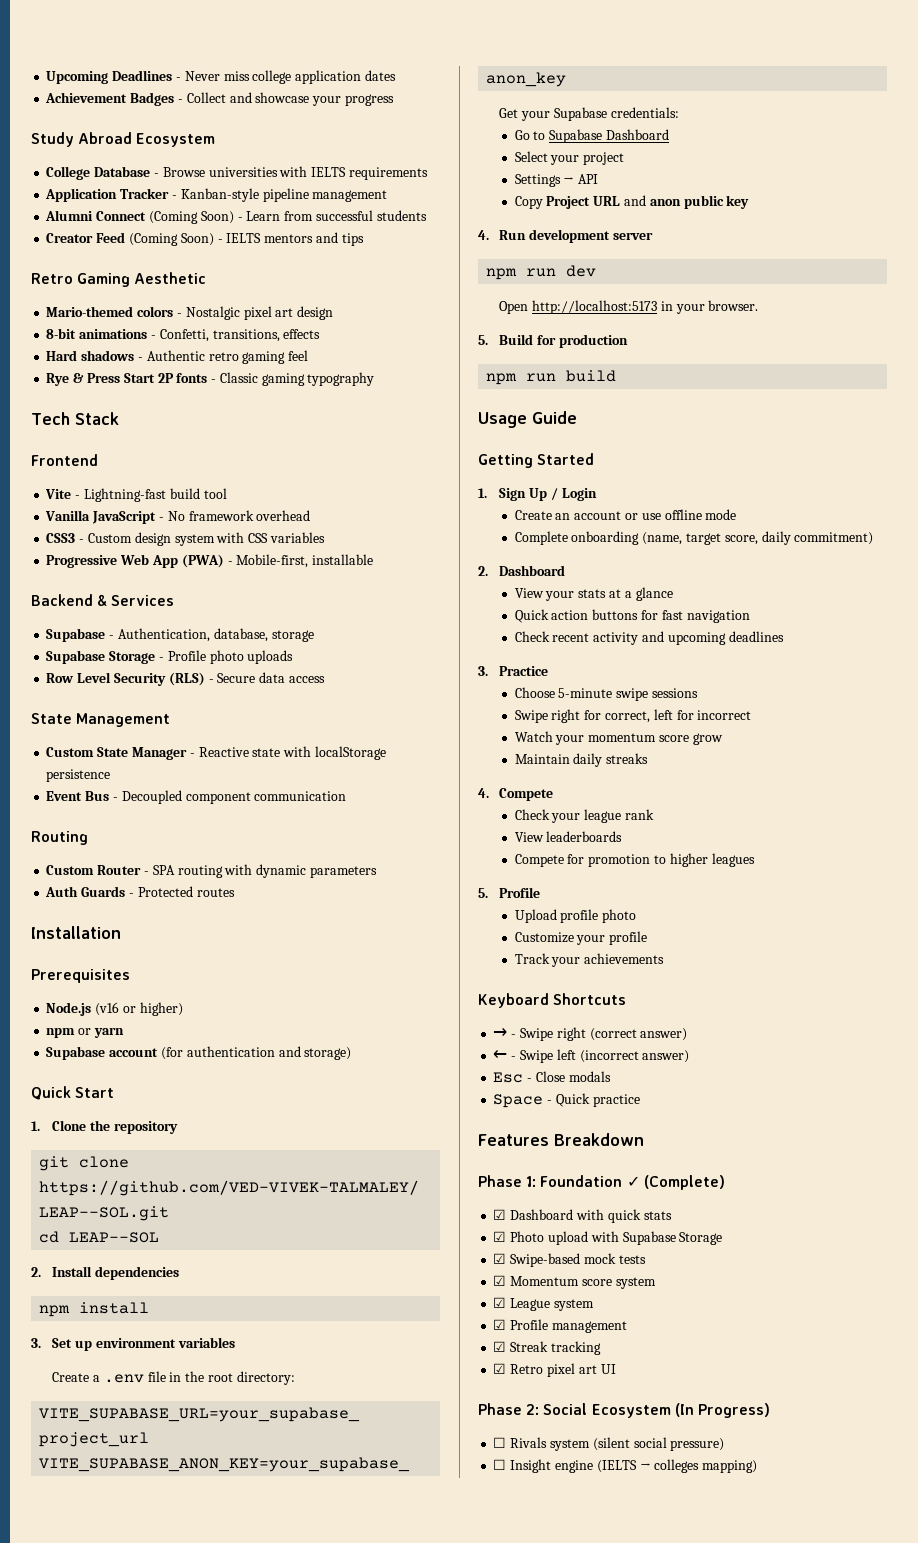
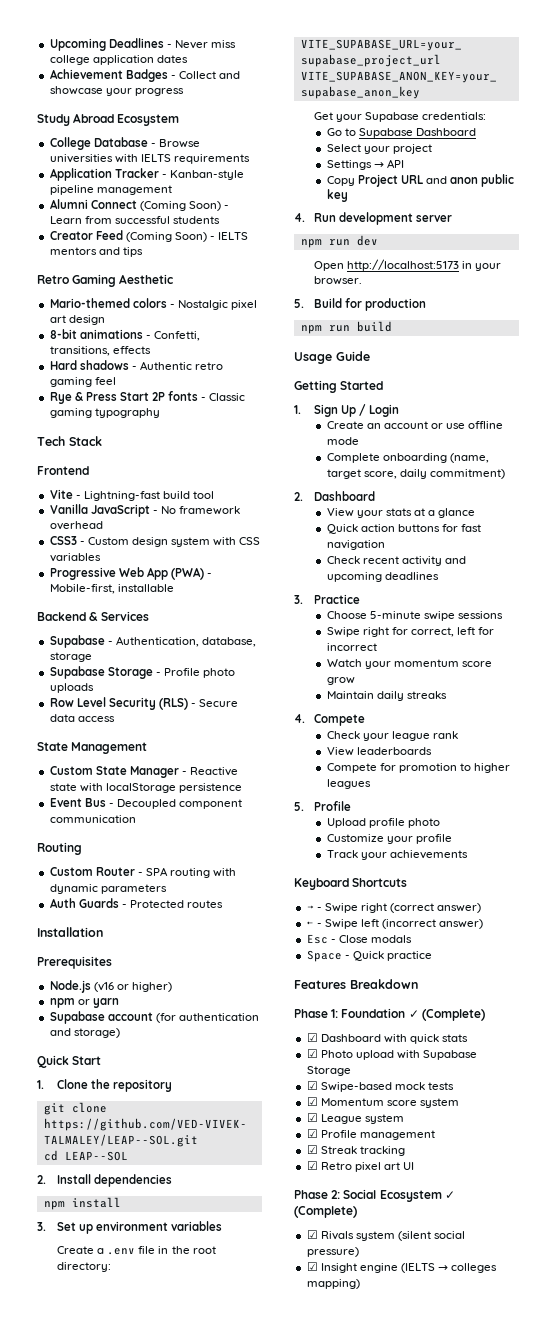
[674,1403,770,1418] [493,1437,507,1448] (In Progress) // ☐ -> [444,1191,455,1199] [294,1206,357,1218] [306,1230,318,1239] ✓ (Complete) // ☑
[493,1459,507,1470] ☐ -> [306,1262,318,1271] ☑

